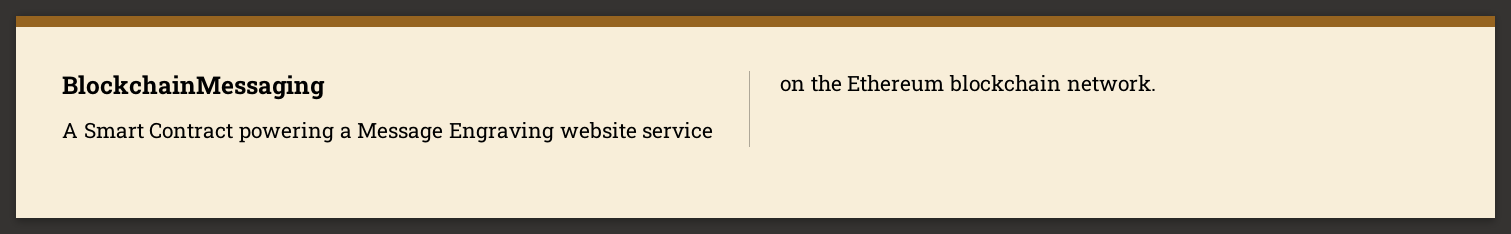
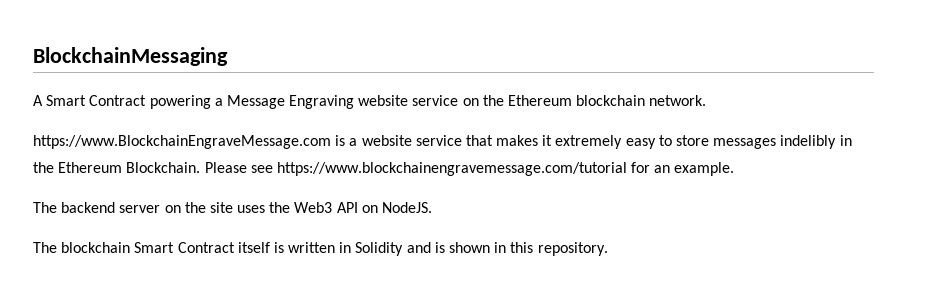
(1156, 83) none -> [33,135,852,149] [33,162,735,176] [33,202,433,213] [33,242,608,256] // https://www.BlockchainEngraveMessage.com is a website service that makes it extremely easy to store messages indelibly in the Ethereum Blockchain. Please see https://www.blockchainengravemessage.com/tutorial for an example. // The backend server on the site uses the Web3 API on NodeJS. // The blockchain Smart Contract itself is written in Solidity and is shown in this repository.

